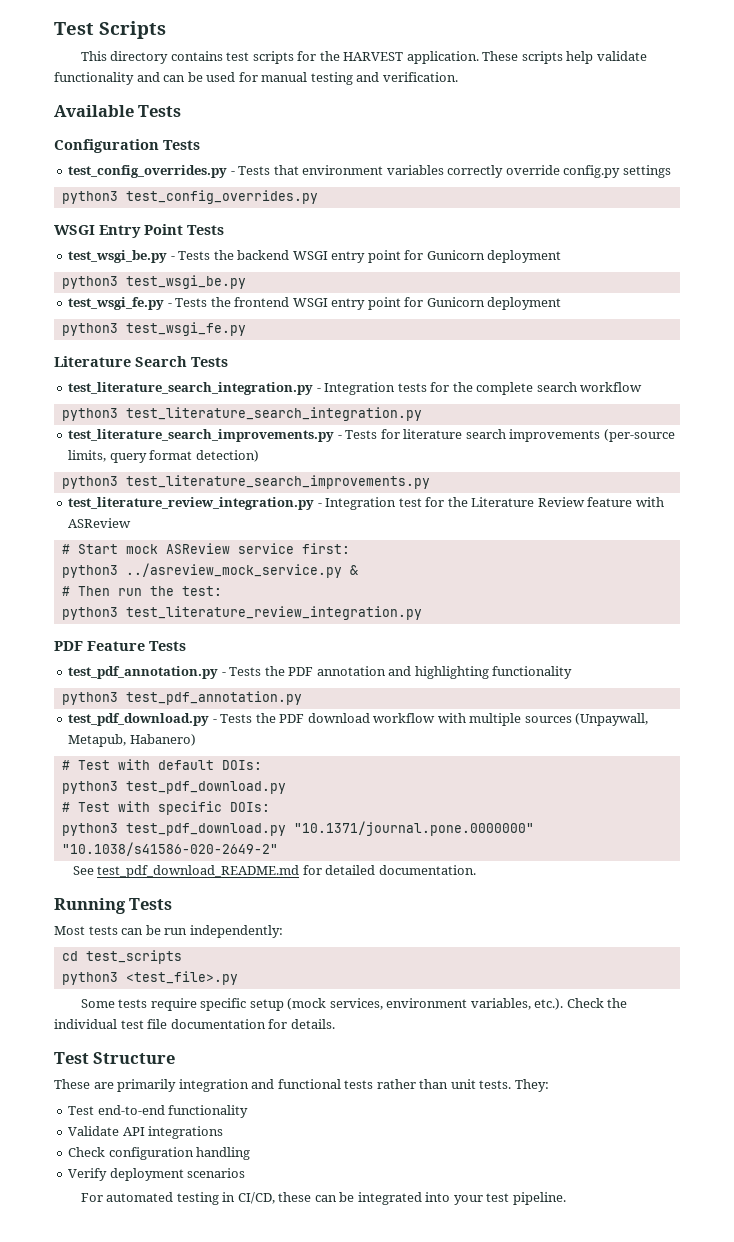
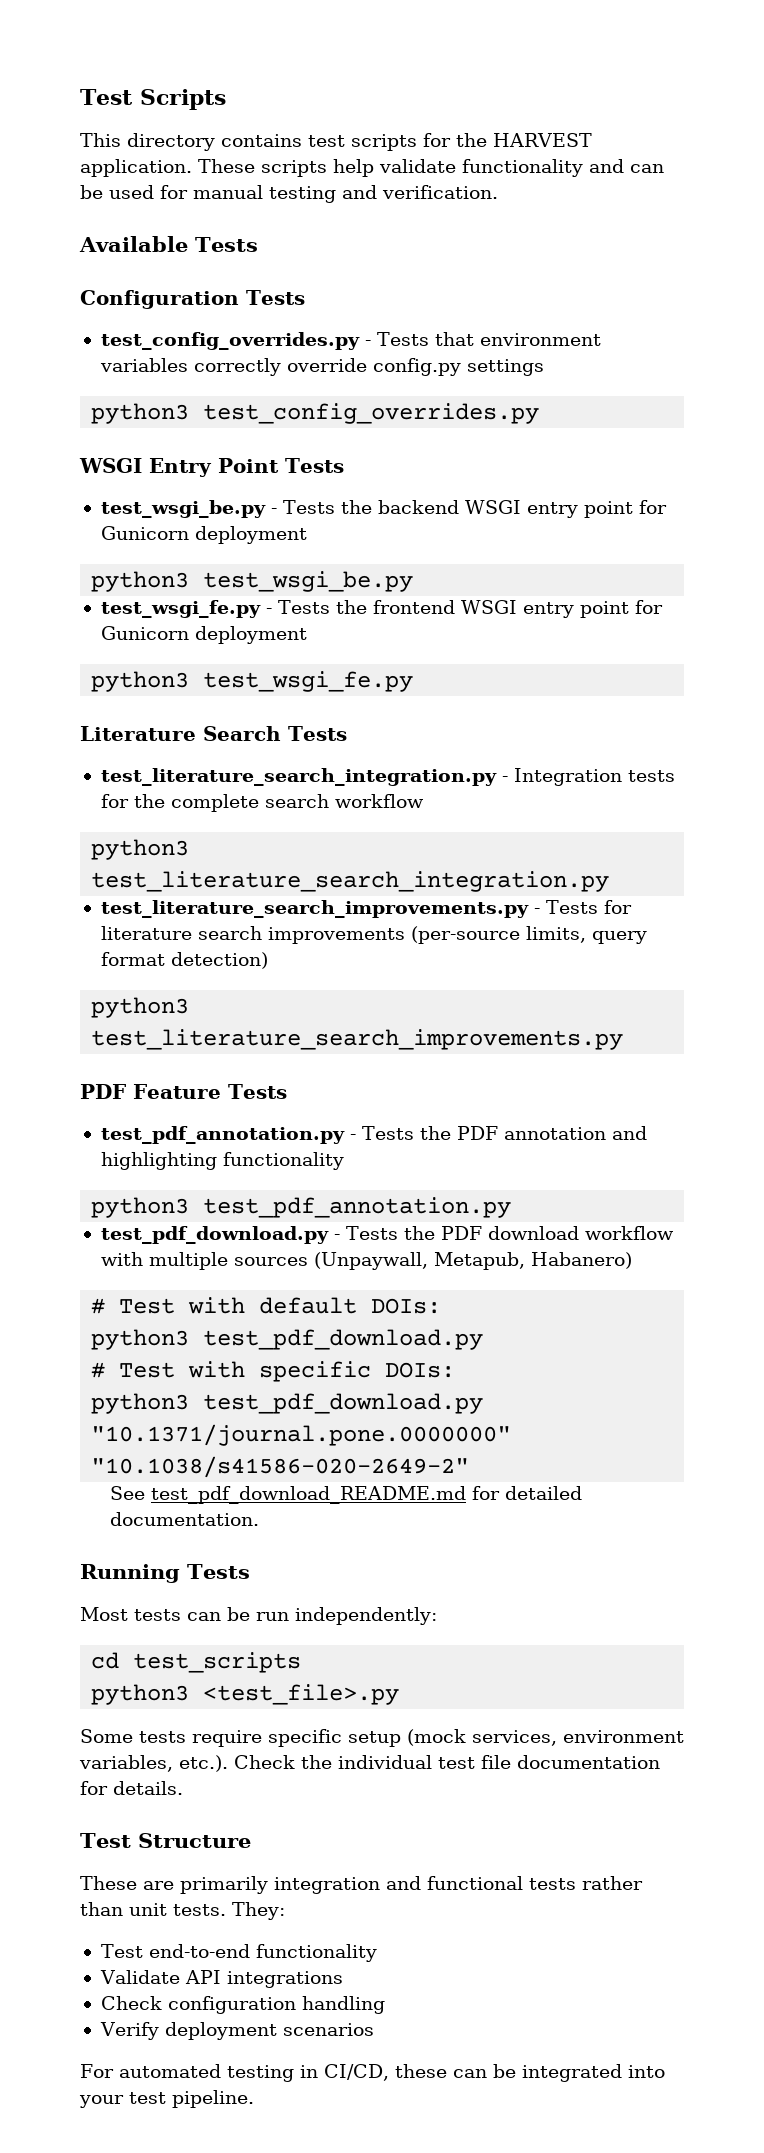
[68,497,664,510] [68,518,132,528] [61,543,350,554] [61,563,358,578] [61,586,222,596] [61,606,422,620] // test_literature_review_integration.py - Integration test for the Literature Review feature with ASReview // # Start mock ASReview service first: // python3 ../asreview_mock_service.py & // # Then run the test: // python3 test_literature_review_integration.py -> (624, 1039) none

